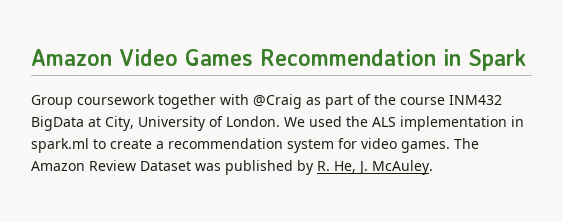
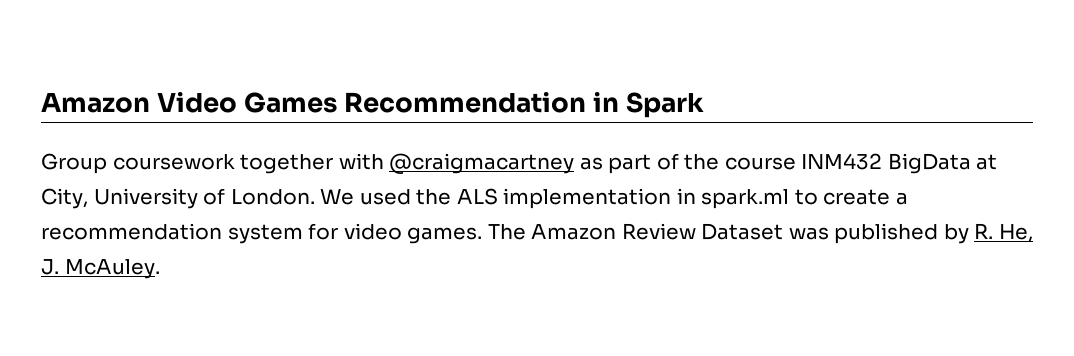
[253,94,302,109] @Craig -> [389,153,575,174] @craigmacartney

